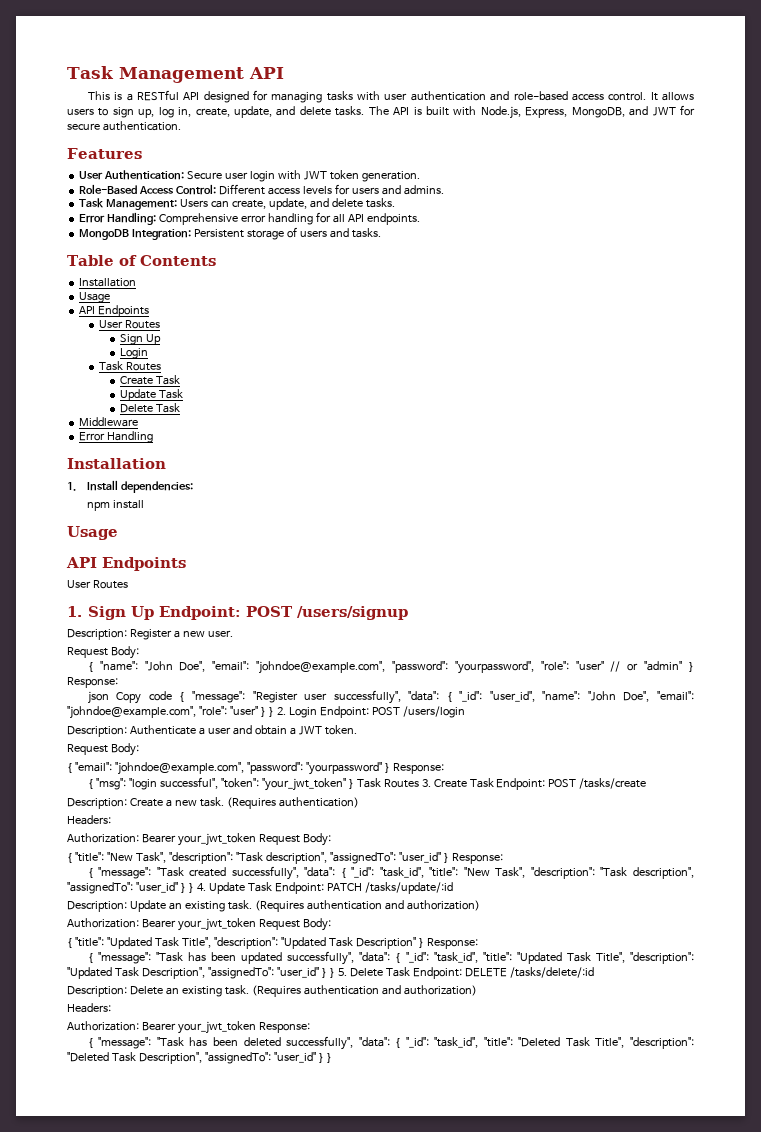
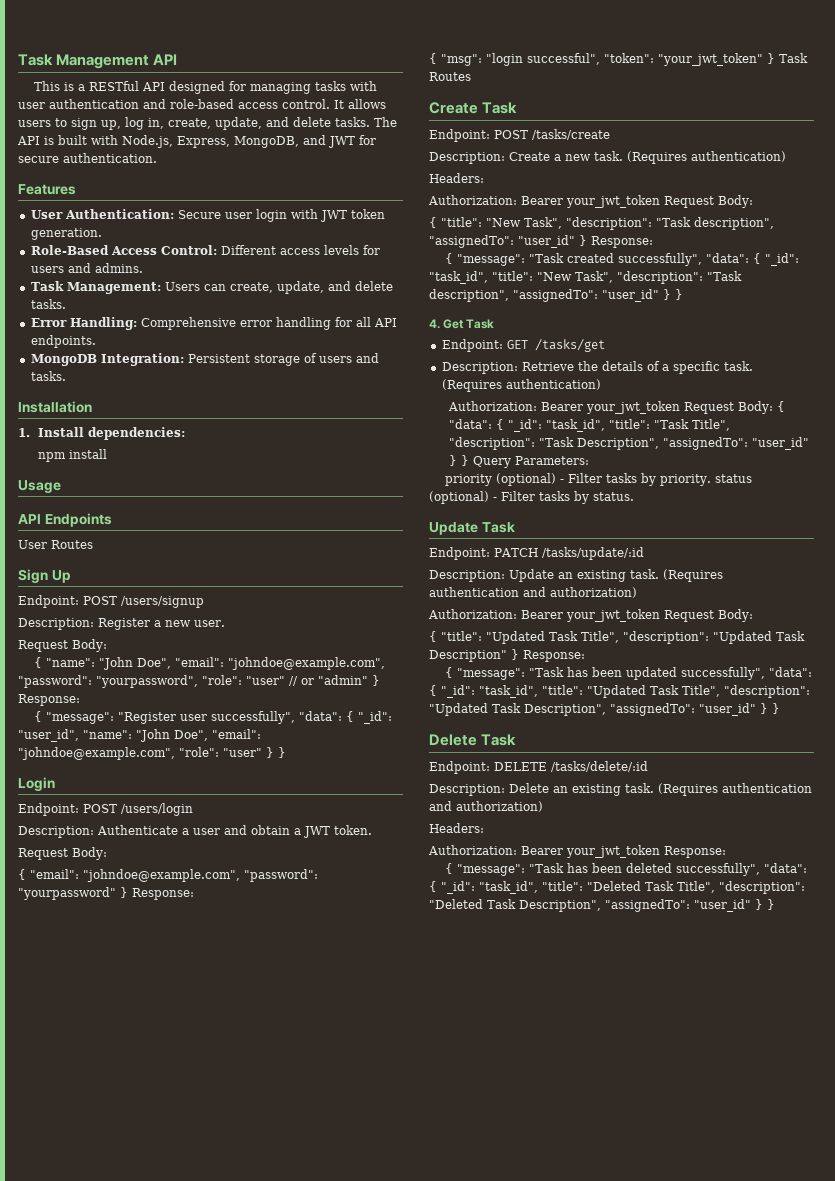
[67,255,216,266] [79,278,137,287] [79,292,111,303] [79,305,150,317] [99,320,161,329] [119,334,161,345] [119,348,148,359] [99,361,162,371] [119,375,180,385] [119,389,183,401] [119,403,180,413] [79,417,139,427] [79,431,154,443] // Table of Contents // Installation // Usage // API Endpoints // User Routes // Sign Up // Login // Task Routes // Create Task // Update Task // Delete Task // Middleware // Error Handling -> (66, 376) none
[67,606,154,620] 1. Sign Up -> [18,569,71,583] Sign Up //
[87,691,172,704] json Copy code -> (80, 700) none
[276,707,317,718] 2. Login -> [18,777,55,791] // Login //
[421,778,494,788] 3. Create Task -> [429,102,518,114] // Create Task //
[196,882,272,894] 4. Update Task -> [429,319,495,329] [441,339,605,352] [441,361,753,374] [441,379,601,392] [448,401,786,414] [449,419,731,432] [449,437,810,450] [449,455,590,468] [445,473,753,486] [429,491,634,504] [429,522,515,535] // 4. Get Task // Endpoint: GET /tasks/get // Description: Retrieve the details of a specific task. (Requires authentication) // Authorization: Bearer your_jwt_token Request Body: { "data": { "_id": "task_id", "title": "Task Title", "description": "Task Description", "assignedTo": "user_id" } } Query Parameters: // priority (optional) - Filter tasks by priority. status (optional) - Filter tasks by status. // Update Task //
[337,967,410,977] 5. Delete Task -> [429,734,517,746] // Delete Task //

